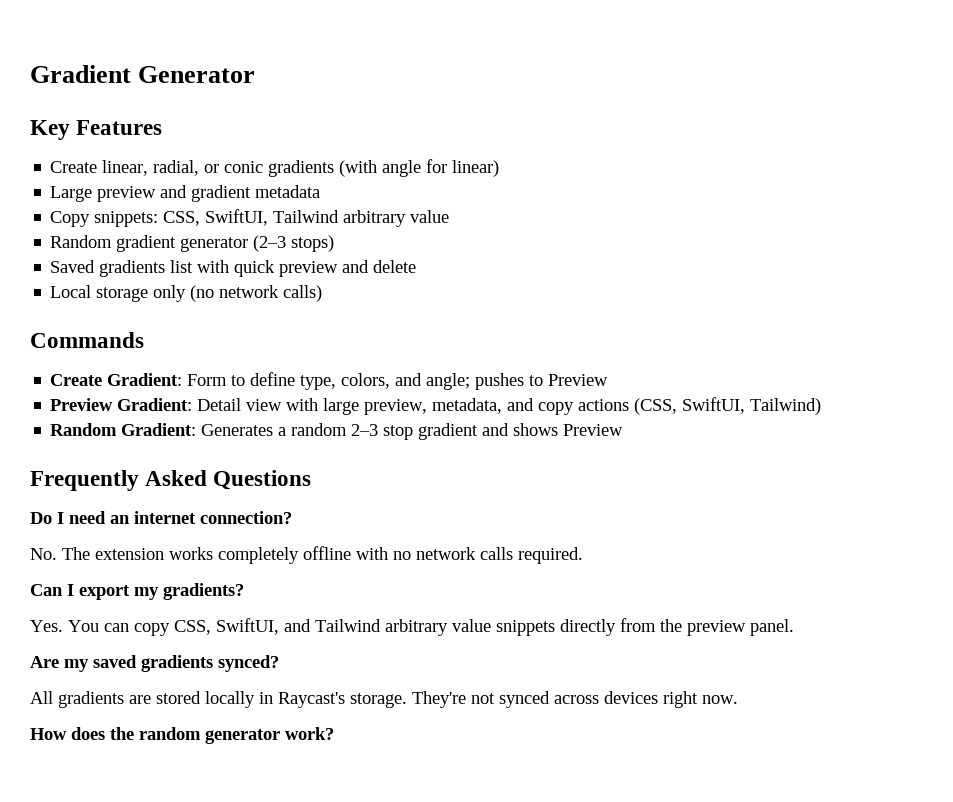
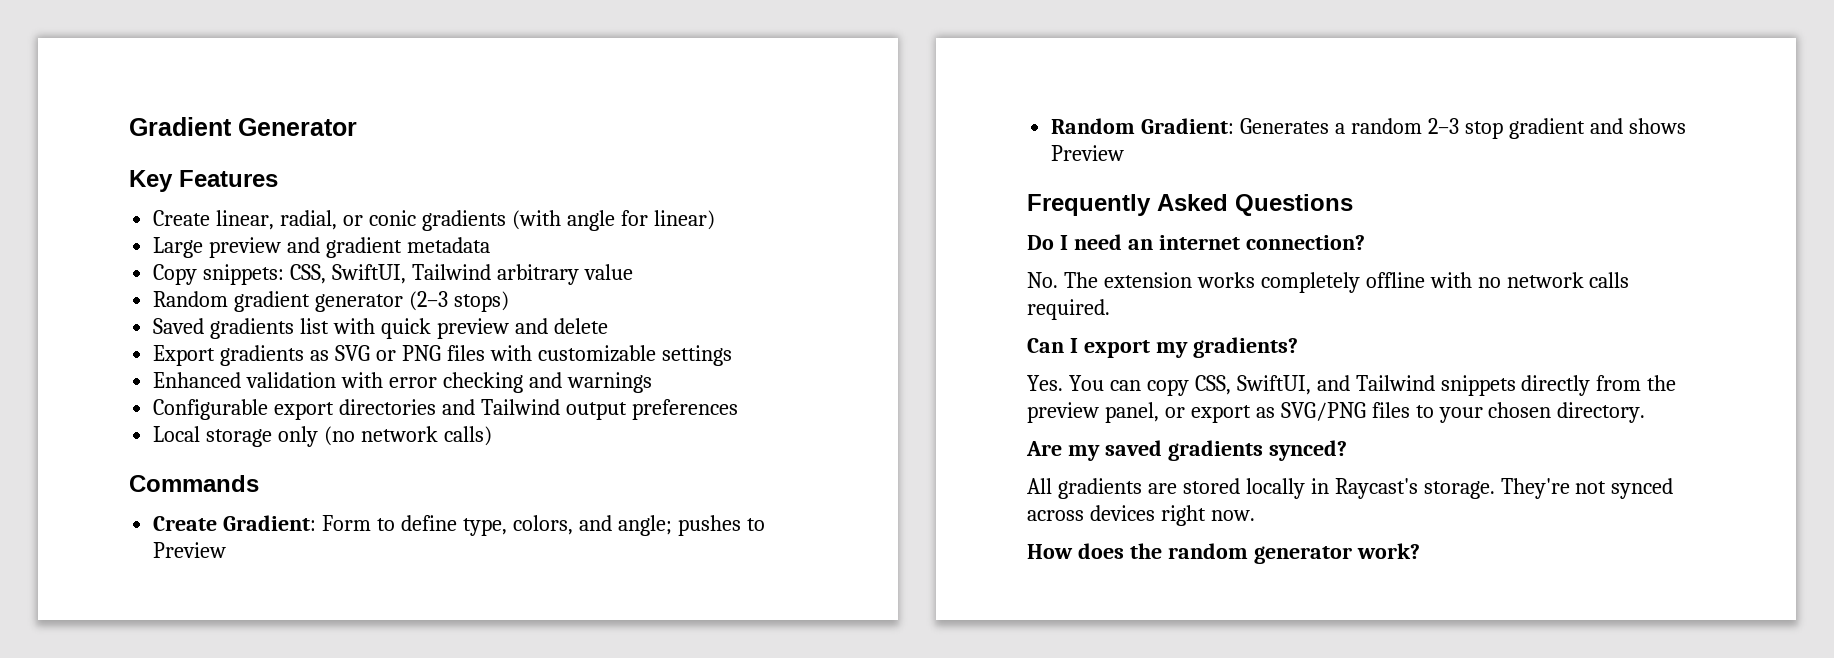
(417, 266) none -> [153,345,732,366] [153,372,652,393] [153,399,738,420] // Export gradients as SVG or PNG files with customizable settings // Enhanced validation with error checking and warnings // Configurable export directories and Tailwind output preferences
[50,397,822,415] // Preview Gradient: Detail view with large preview, metadata, and copy actions (CSS, SwiftUI, Tailwind) -> (227, 550) none
[385,619,491,636] arbitrary value -> (1435, 383) none
[750,619,794,636] panel. -> [1104,402,1646,423] panel, or export as SVG/PNG files to your chosen directory.

